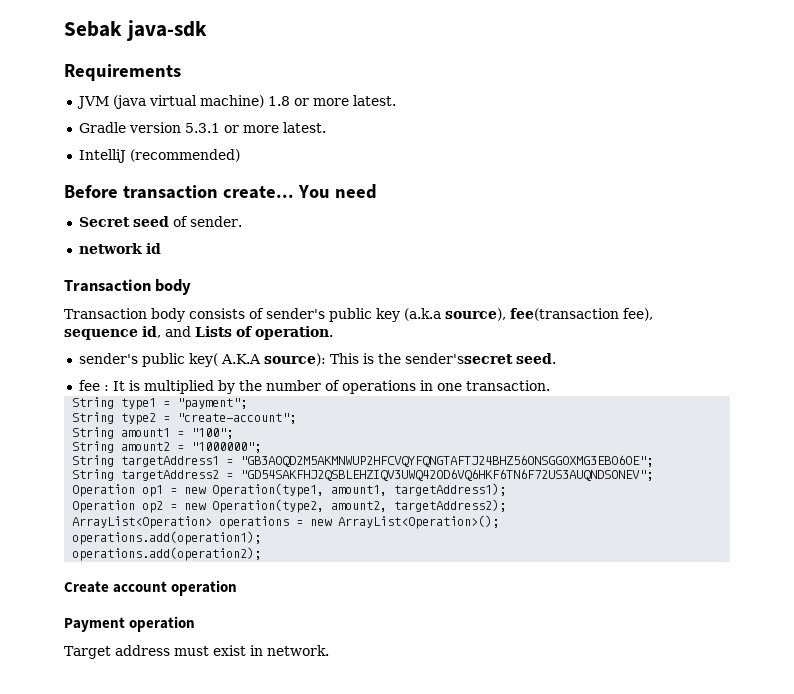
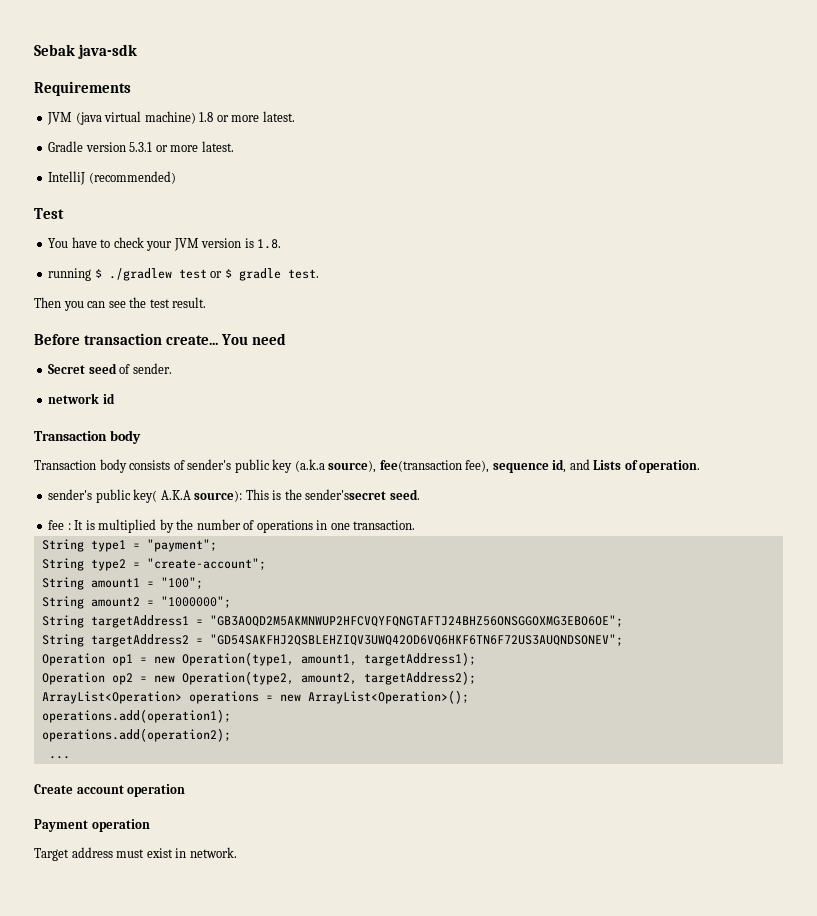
(240, 155) none -> [34,208,64,219] [48,237,282,251] [48,268,319,281] [34,297,207,311] // Test // You have to check your JVM version is 1.8. // running $ ./gradlew test or $ gradle test. // Then you can see the test result.
(262, 554) none -> [48,756,70,759] // ...

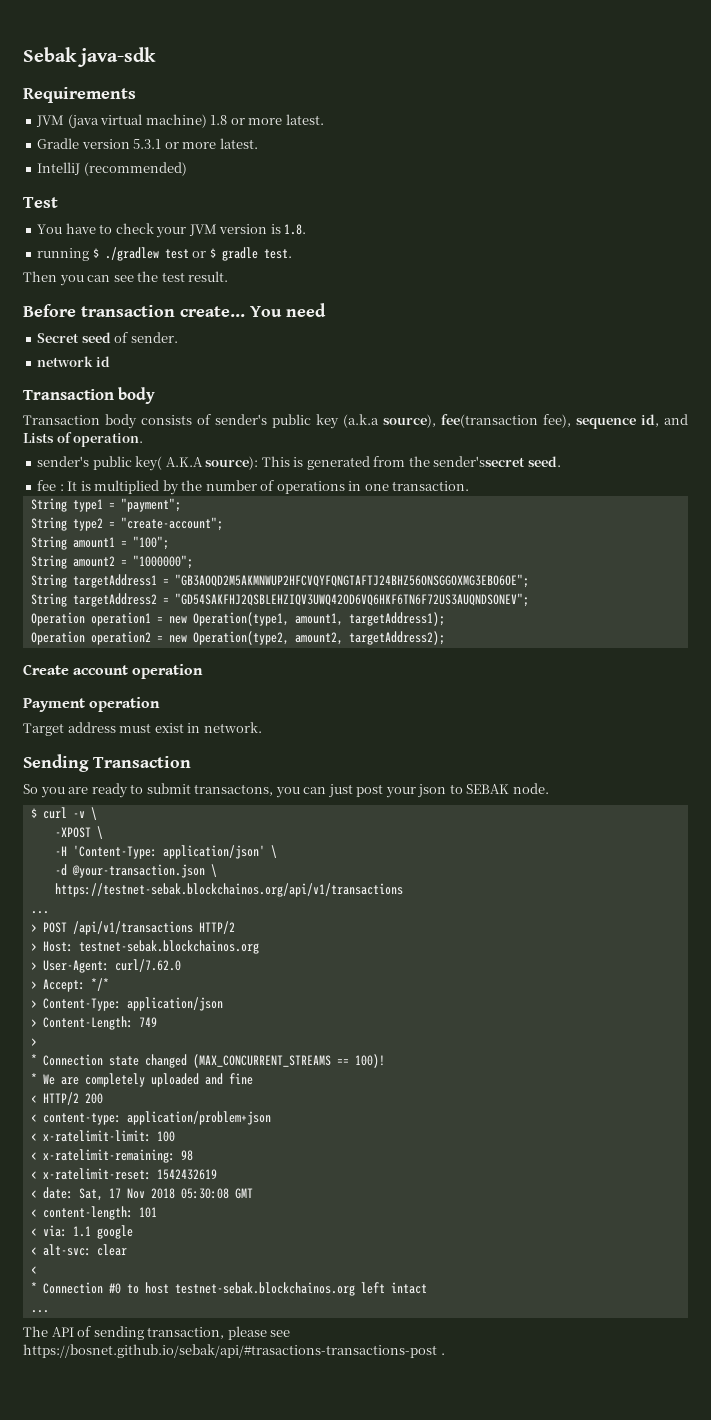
(282, 495) none -> [306,456,406,470] generated from
[111,654,133,666] op1 -> [90,612,151,626] operation1
[111,673,133,685] op2 -> [90,631,151,645] operation2
[41,690,469,704] [41,709,231,723] [41,728,231,742] [48,756,70,759] // ArrayList<Operation> operations = new ArrayList<Operation>(); // operations.add(operation1); // operations.add(operation2); // ... -> (445, 638) none
(237, 852) none -> [23,754,191,772] [23,783,549,798] [30,807,97,820] [54,826,103,839] [54,845,277,859] [54,864,217,878] [54,883,403,897] [30,911,49,914] [30,921,235,935] [30,940,259,954] [30,959,181,973] [30,978,109,992] [30,997,223,1011] [30,1016,157,1030] [30,1038,37,1046] [30,1054,385,1068] [30,1073,253,1087] [30,1092,103,1105] [30,1111,271,1125] [30,1130,175,1142] [30,1149,193,1163] [30,1168,217,1180] [30,1187,253,1201] [30,1206,157,1220] [30,1225,133,1239] [30,1244,127,1256] [30,1266,37,1274] [30,1282,427,1296] [30,1310,49,1313] [23,1326,291,1340] [23,1344,445,1358] // Sending Transaction // So you are ready to submit transactons, you can just post your json to SEBAK node. // $ curl -v \ // -XPOST \ // -H 'Content-Type: application/json' \ // -d @your-transaction.json \ // https://testnet-sebak.blockchainos.org/api/v1/transactions // ... // > POST /api/v1/transactions HTTP/2 // > Host: testnet-sebak.blockchainos.org // > User-Agent: curl/7.62.0 // > Accept: */* // > Content-Type: application/json // > Content-Length: 749 // > // * Connection state changed (MAX_CONCURRENT_STREAMS == 100)! // * We are completely uploaded and fine // < HTTP/2 200 // < content-type: application/problem+json // < x-ratelimit-limit: 100 // < x-ratelimit-remaining: 98 // < x-ratelimit-reset: 1542432619 // < date: Sat, 17 Nov 2018 05:30:08 GMT // < content-length: 101 // < via: 1.1 google // < alt-svc: clear // < // * Connection #0 to host testnet-sebak.blockchainos.org left intact // ... // The API of sending transaction, please see https://bosnet.github.io/sebak/api/#trasactions-transactions-post .

